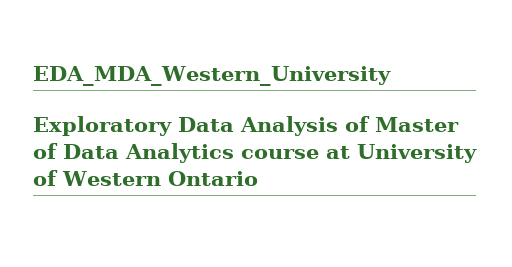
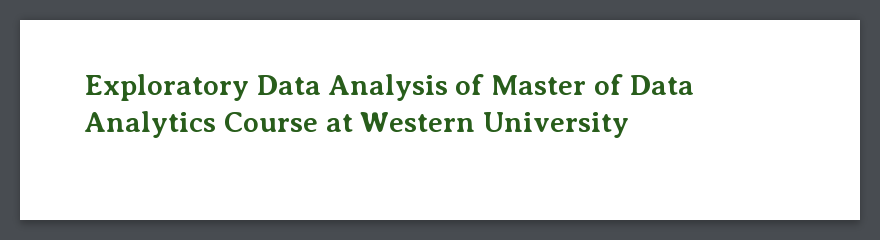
[33,66,391,86] EDA_MDA_Western_University // -> (85, 87) none
[241,144,477,163] [33,170,258,186] course at University of Western Ontario -> [223,112,630,138] Course at Western University

